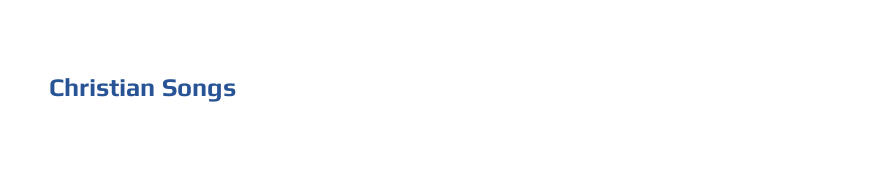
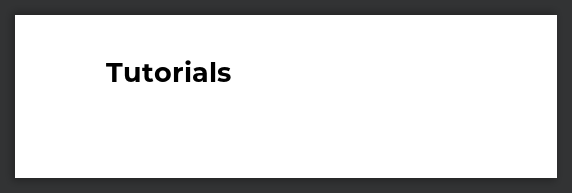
[49,78,236,102] Christian Songs -> [106,60,231,82] Tutorials

